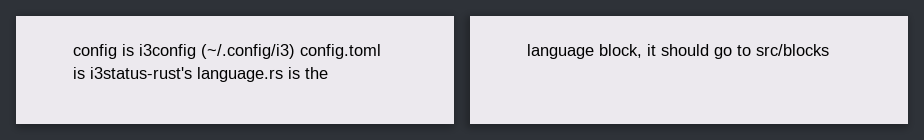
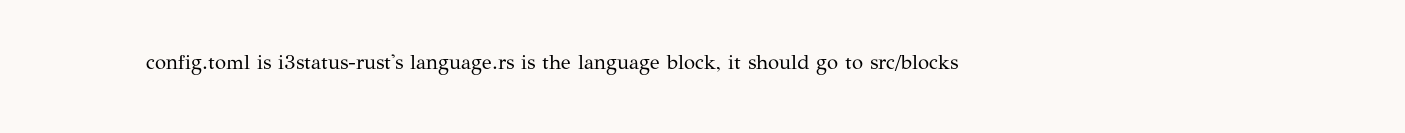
[73,44,295,59] config is i3config (~/.config/i3) -> (146, 65) none

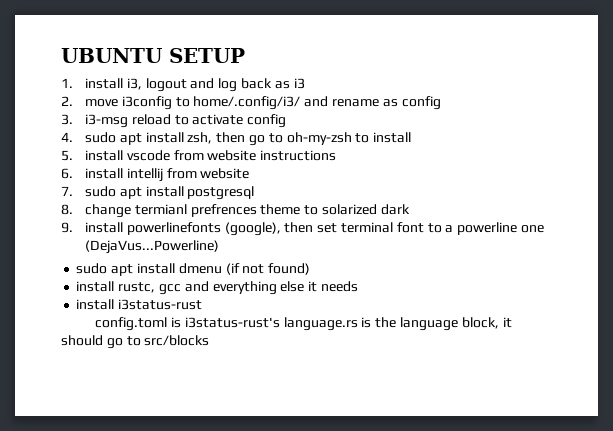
(146, 65) none -> [61,48,245,63] [61,78,305,92] [61,96,441,110] [61,114,287,128] [61,132,412,146] [61,150,337,161] [61,168,250,182] [61,186,255,200] [61,204,410,218] [61,222,544,236] [85,240,220,254] [76,263,311,276] [76,281,358,295] [76,299,203,310] UBUNTU SETUP // 1. install i3, logout and log back as i3 // 2. move i3config to home/.config/i3/ and rename as config // 3. i3-msg reload to activate config // 4. sudo apt install zsh, then go to oh-my-zsh to install // 5. install vscode from website instructions // 6. install intellij from website // 7. sudo apt install postgresql // 8. change termianl prefrences theme to solarized dark // 9. install powerlinefonts (google), then set terminal font to a powerline one (DejaVus...Powerline) // sudo apt install dmenu (if not found) // install rustc, gcc and everything else it needs // install i3status-rust //

